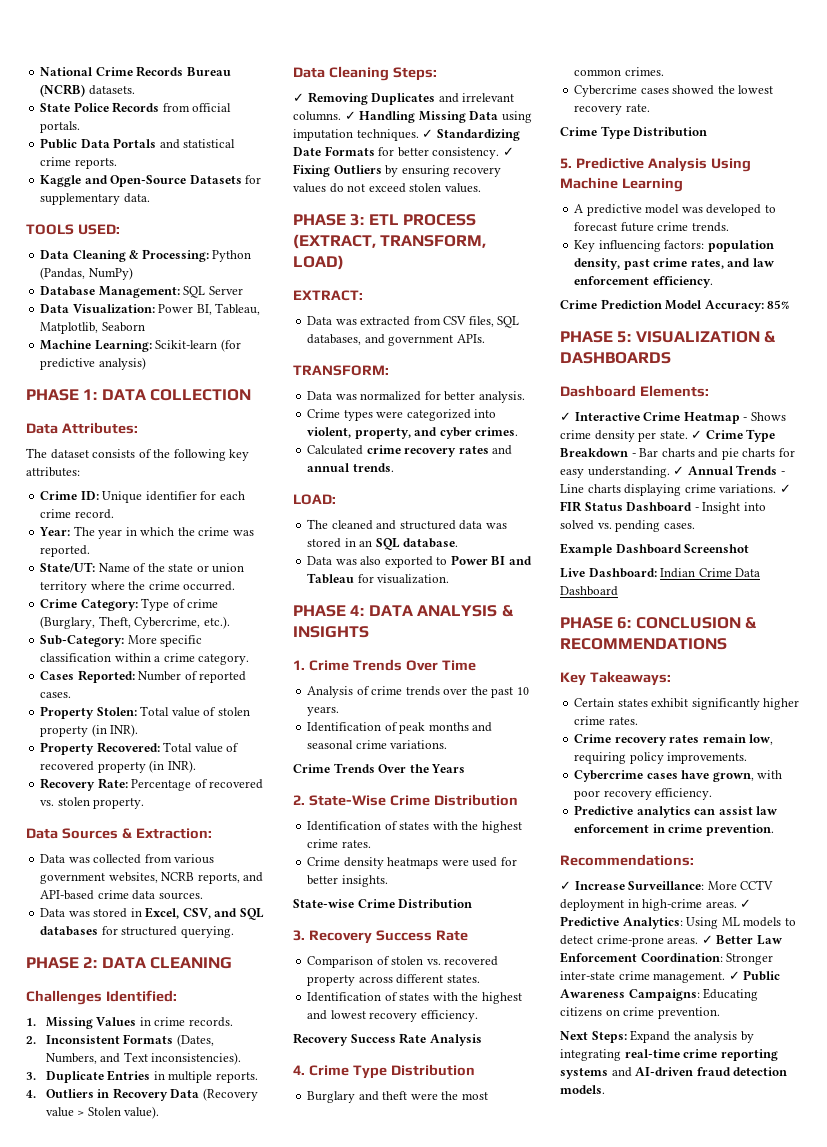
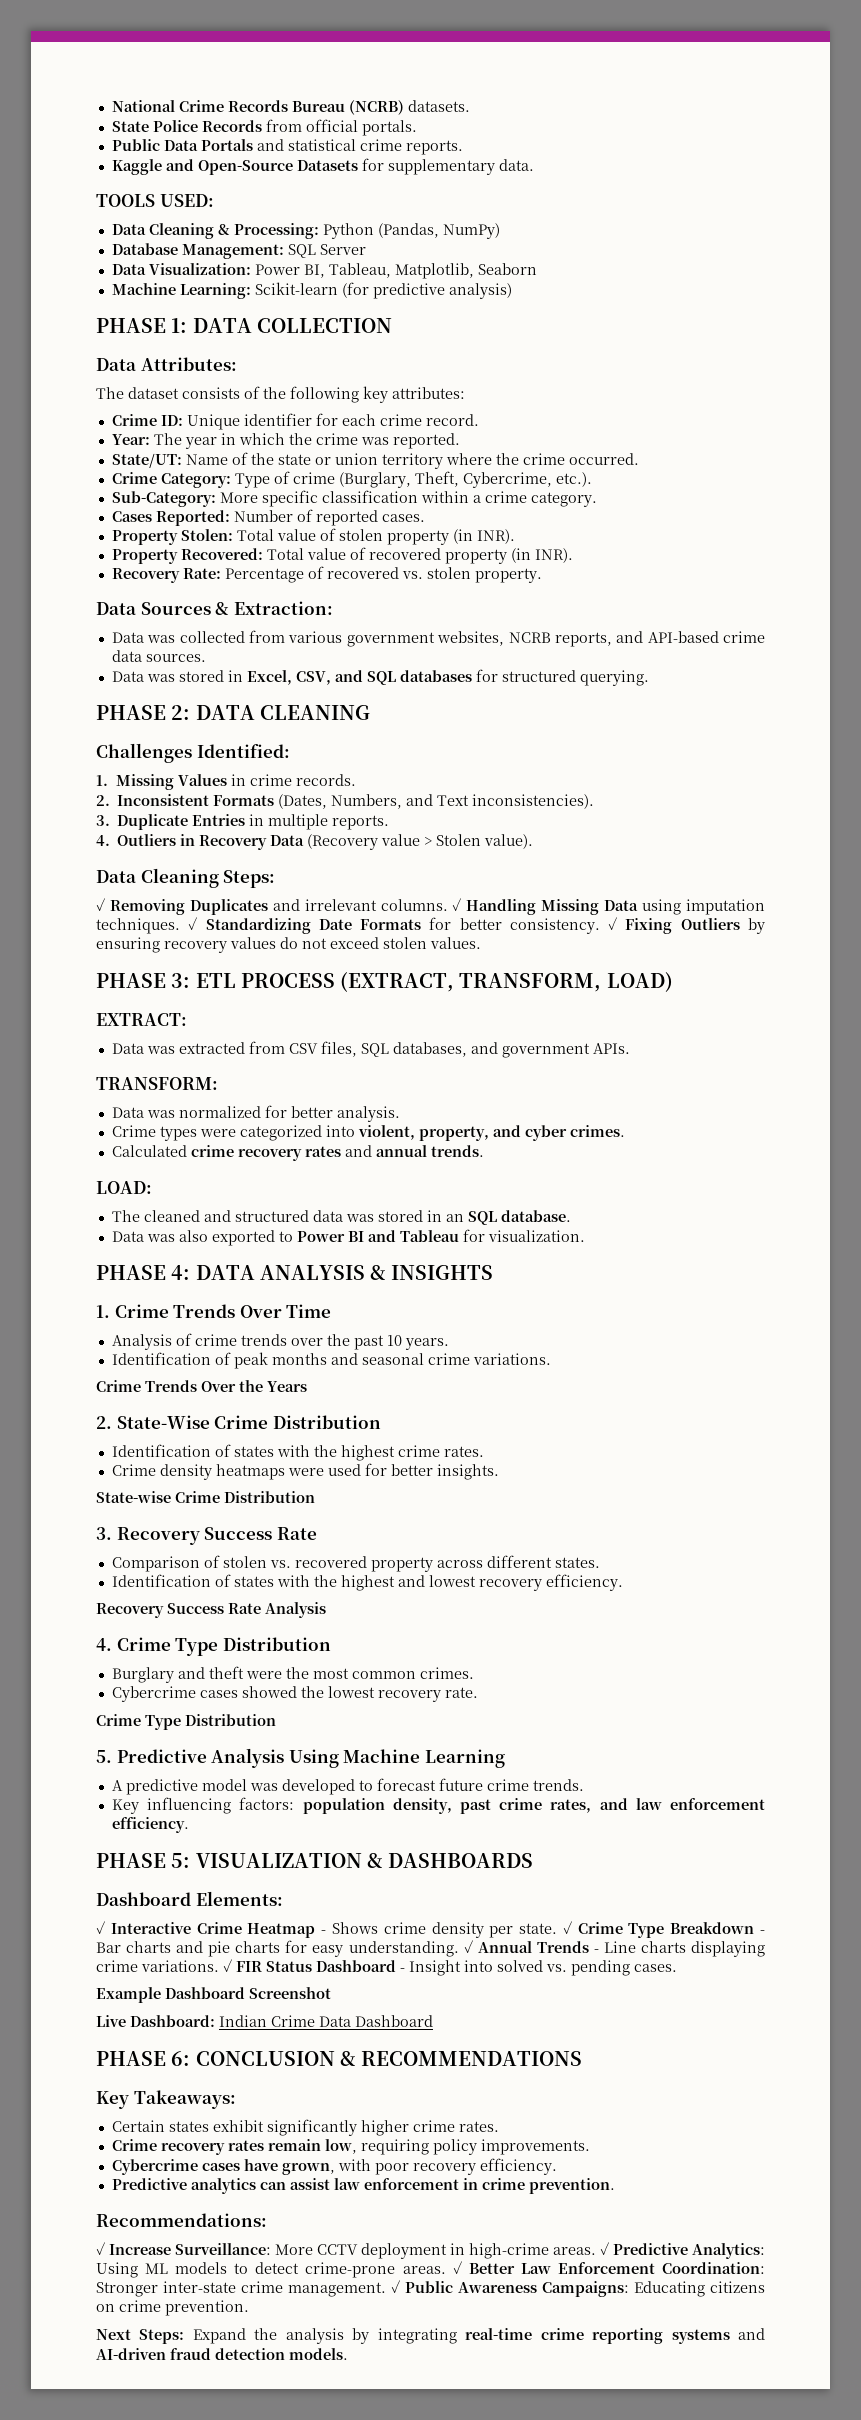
[560,299,790,312] // Crime Prediction Model Accuracy: 85% -> (189, 1825) none

